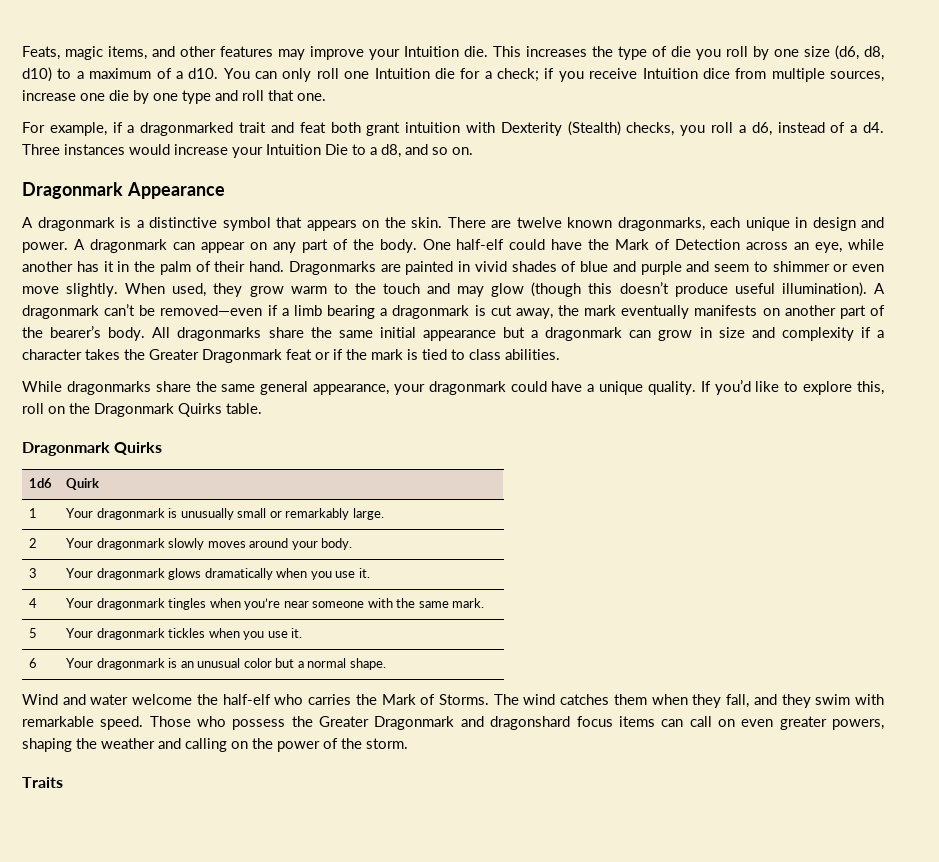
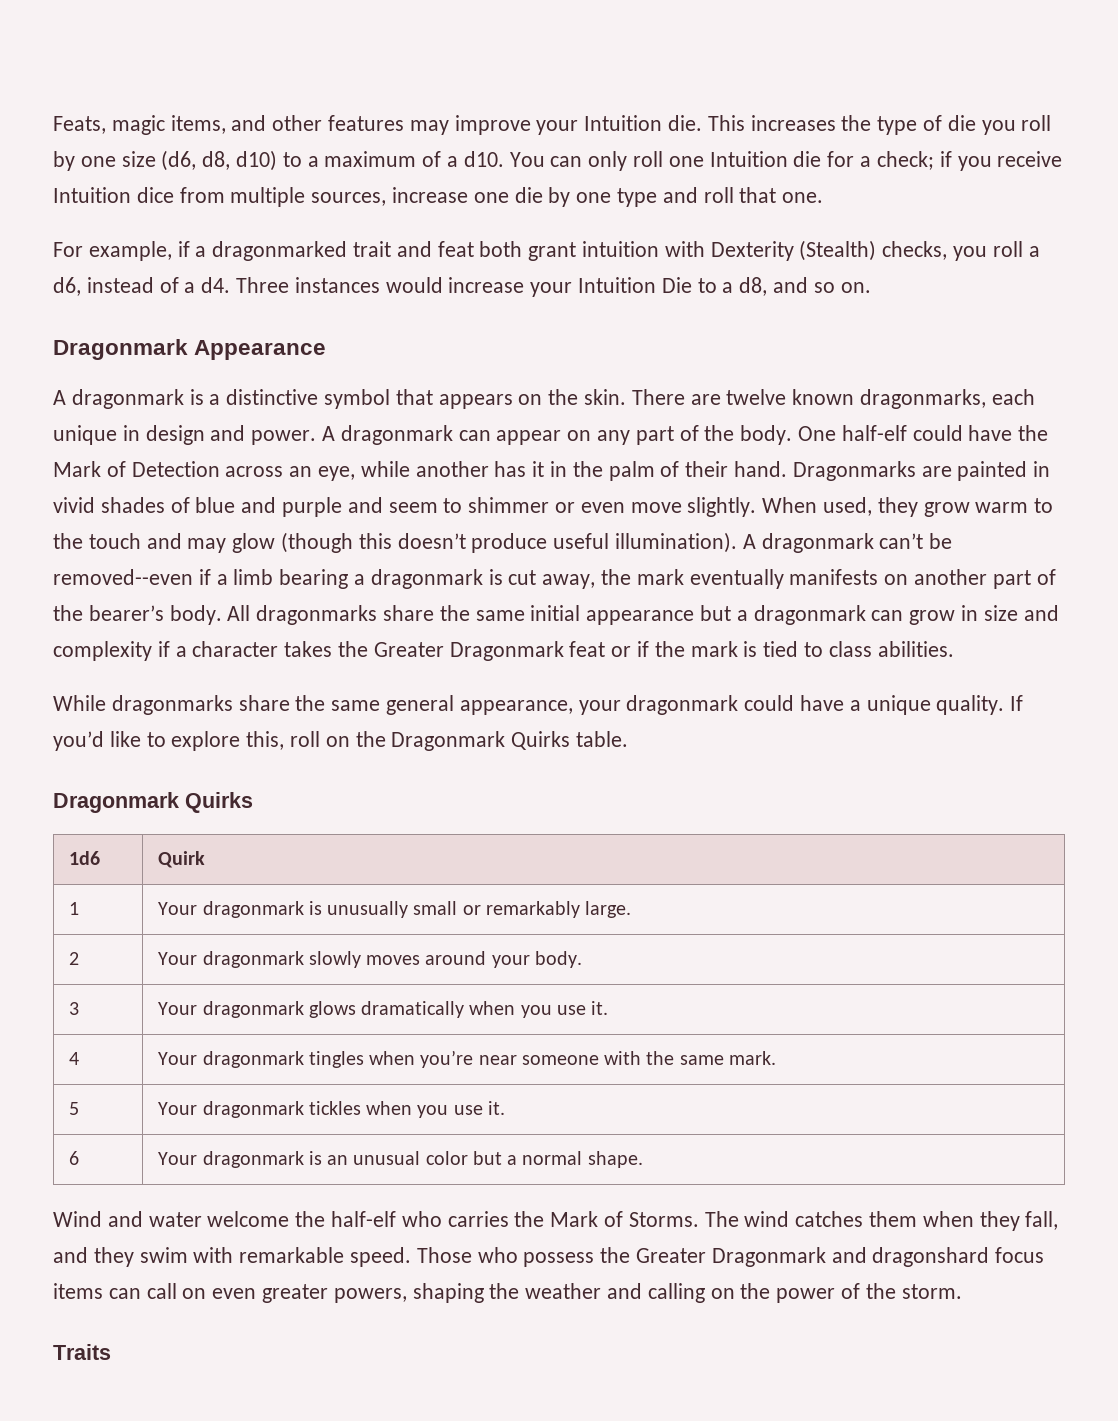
[160,305,263,316] removed—even -> [53,569,193,585] removed--even

